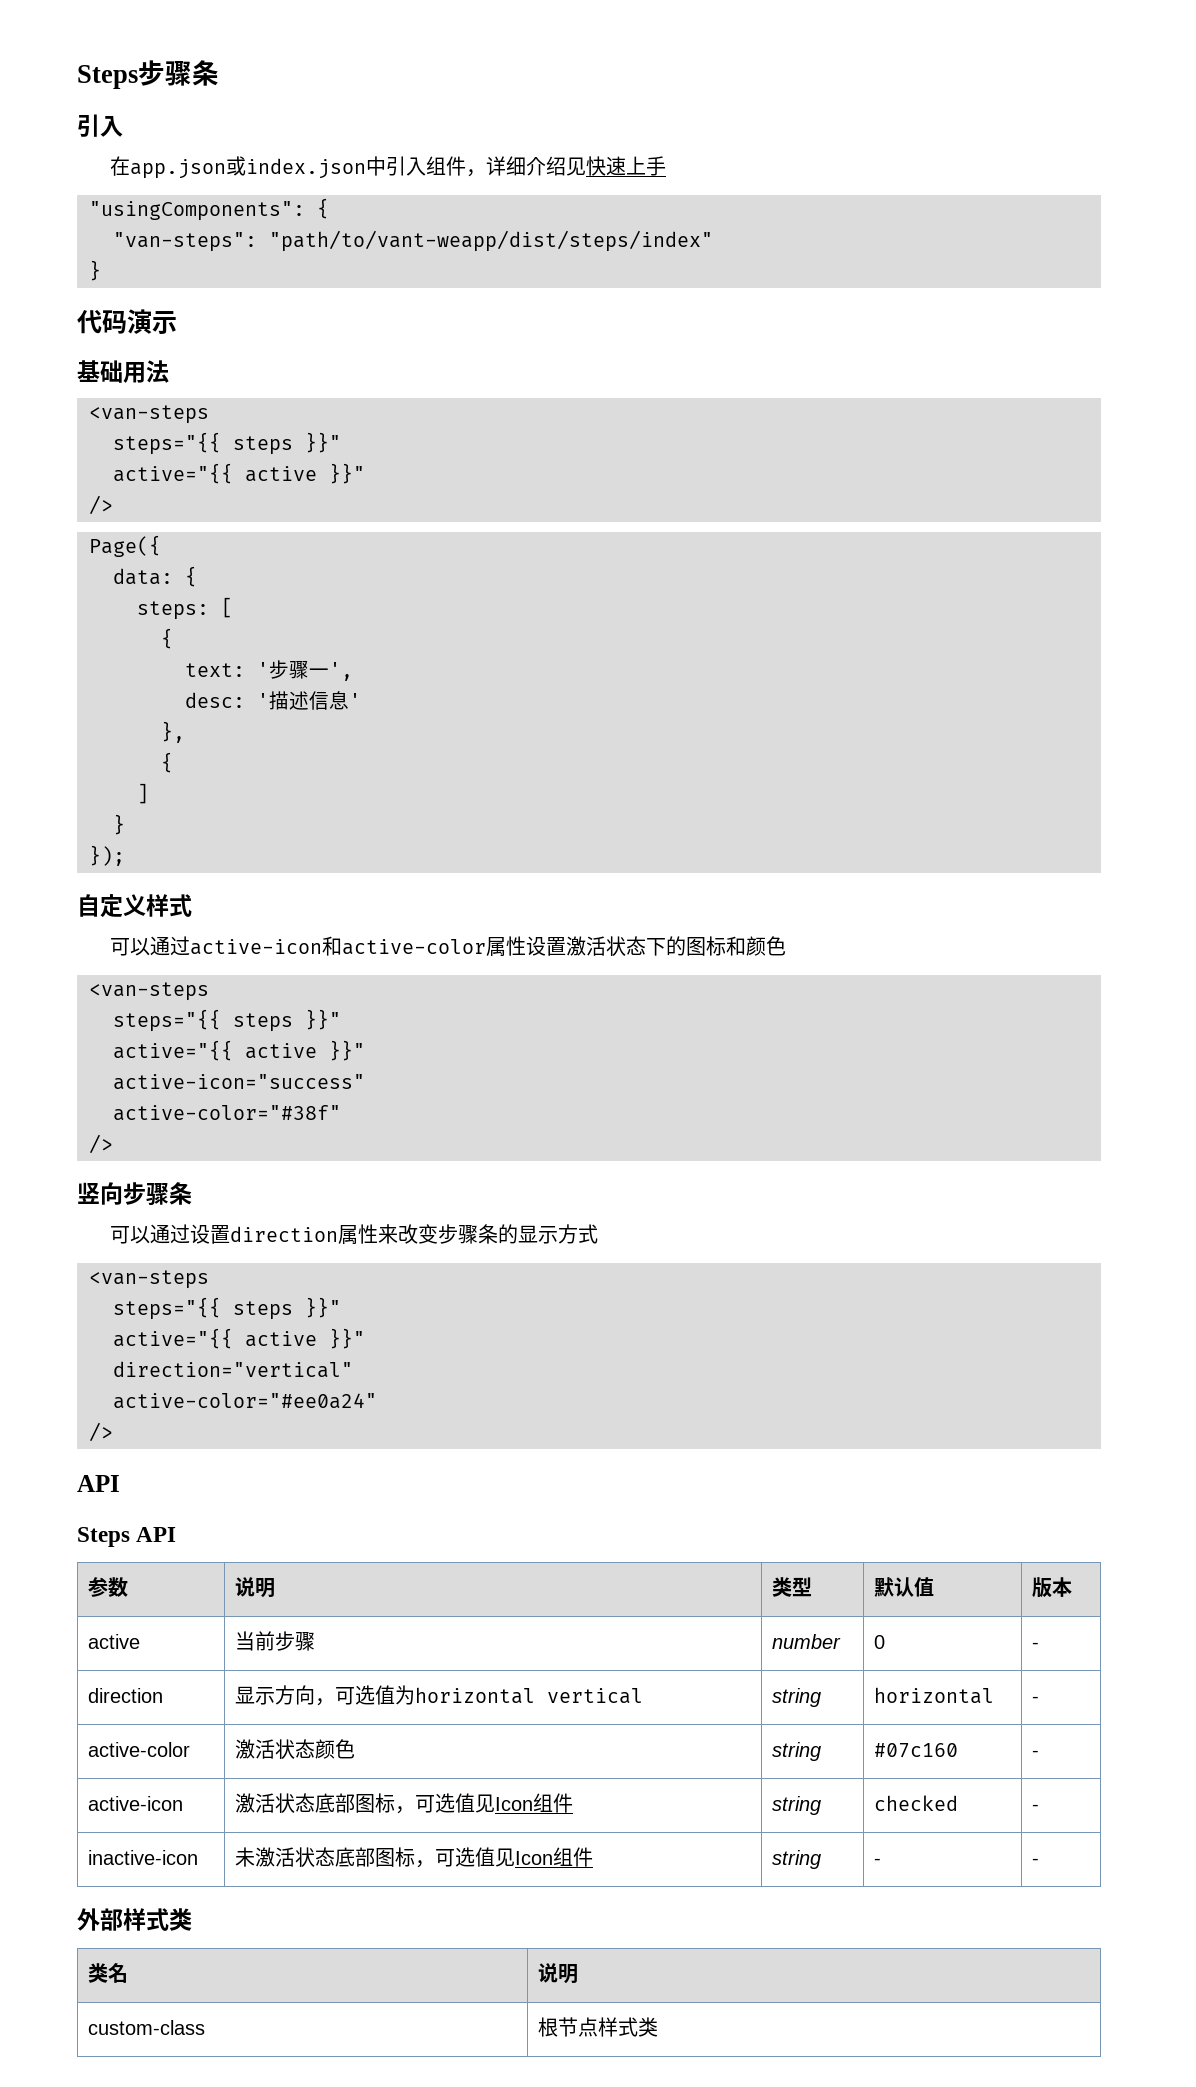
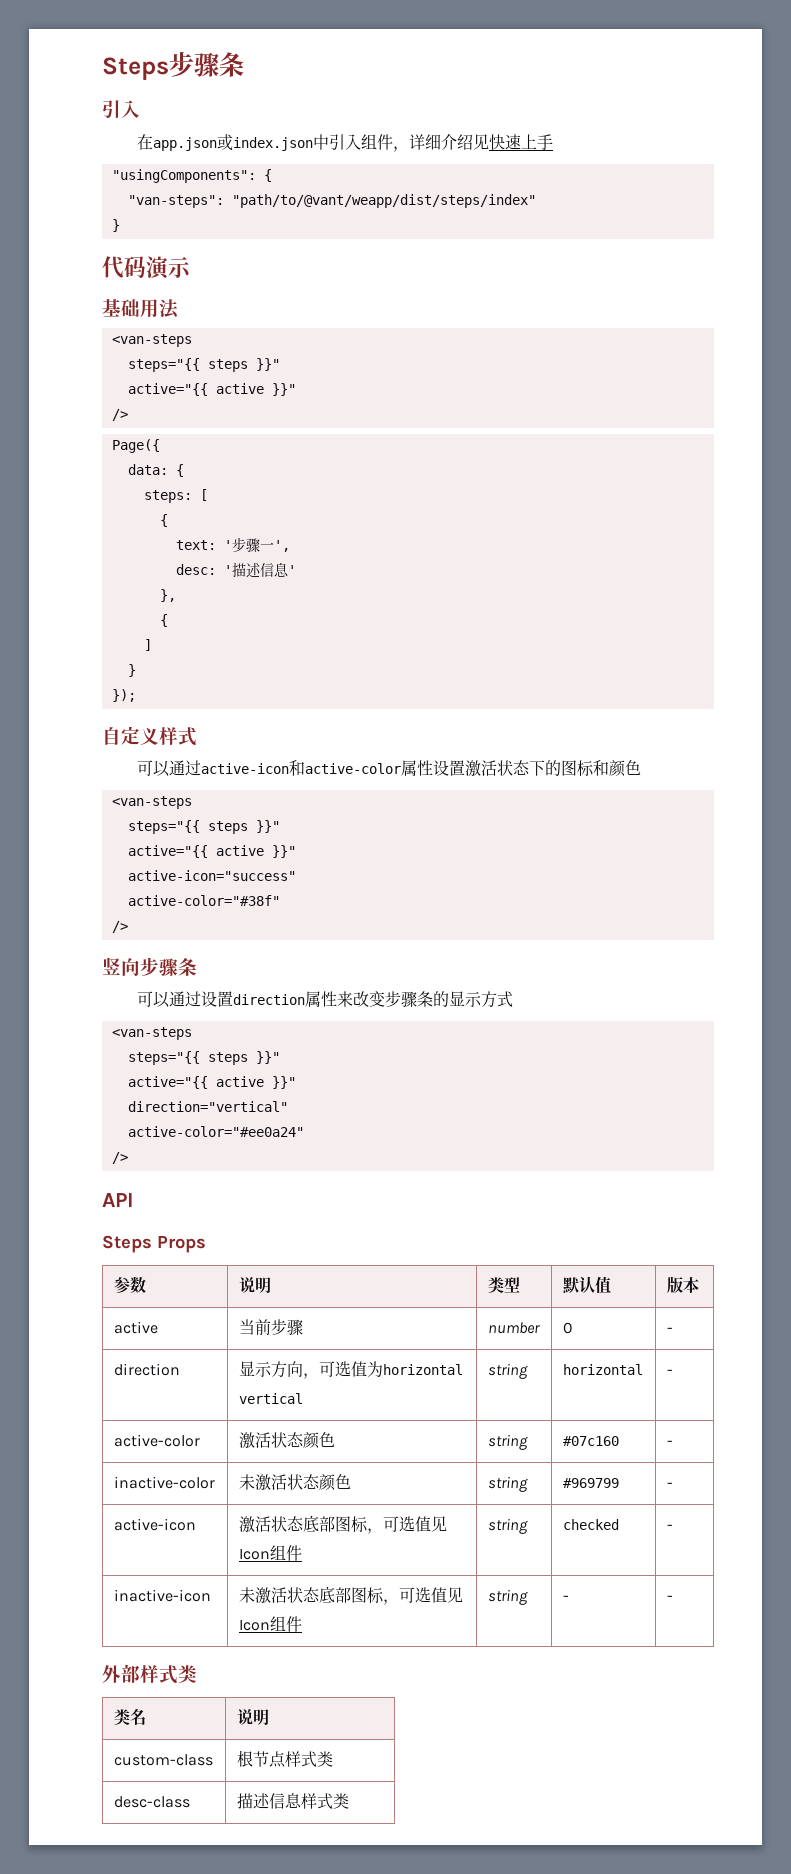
[269,230,713,252] "path/to/vant-weapp/dist/steps/index" -> [231,194,536,208] "path/to/@vant/weapp/dist/steps/index"
[136,1527,177,1542] API -> [157,1236,206,1253] Props
(1040, 1753) none -> [113,1476,215,1489] [238,1474,351,1491] [487,1476,528,1492] [562,1478,619,1488] [666,1482,673,1488] // inactive-color | 未激活状态颜色 | string | #969799 | -
(659, 2027) none -> [113,1796,190,1808] [236,1793,349,1809] // desc-class | 描述信息样式类

